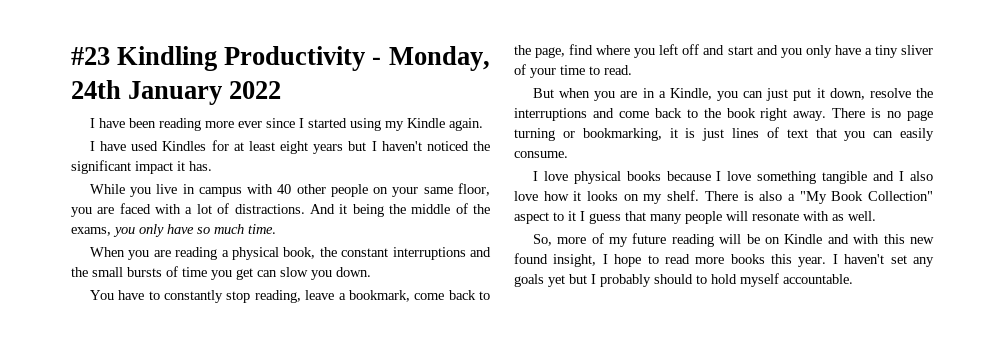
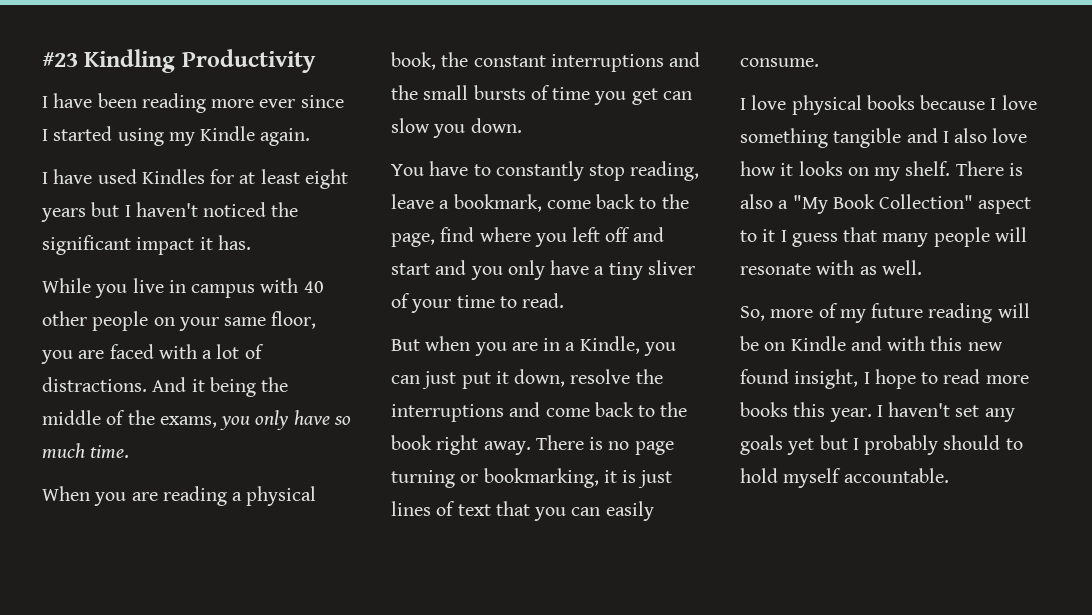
[372,46,490,71] [71,80,282,105] - Monday, 24th January 2022 -> (316, 61) none

